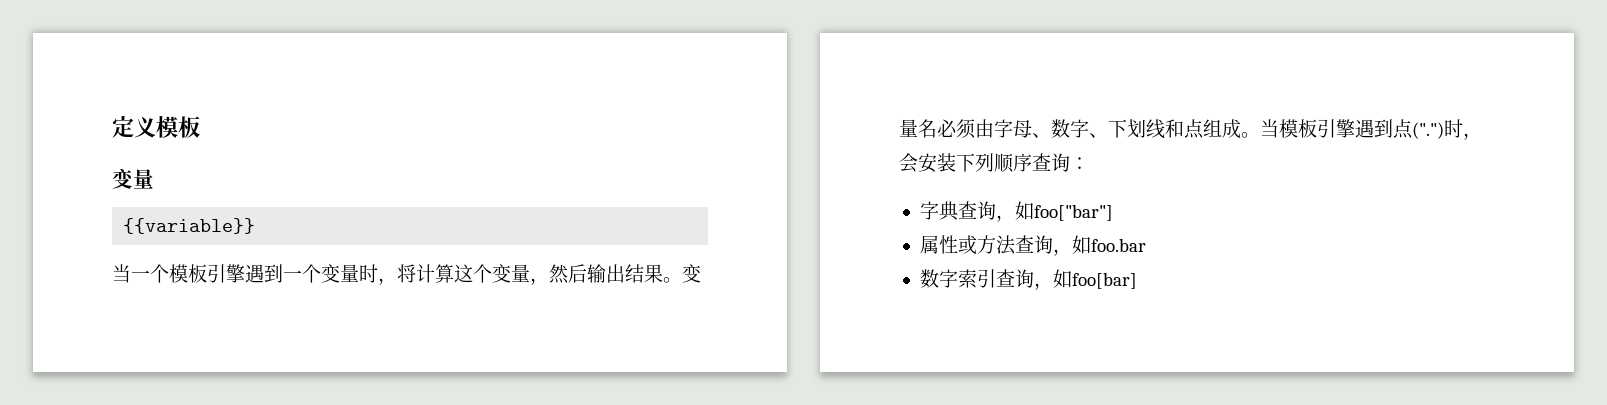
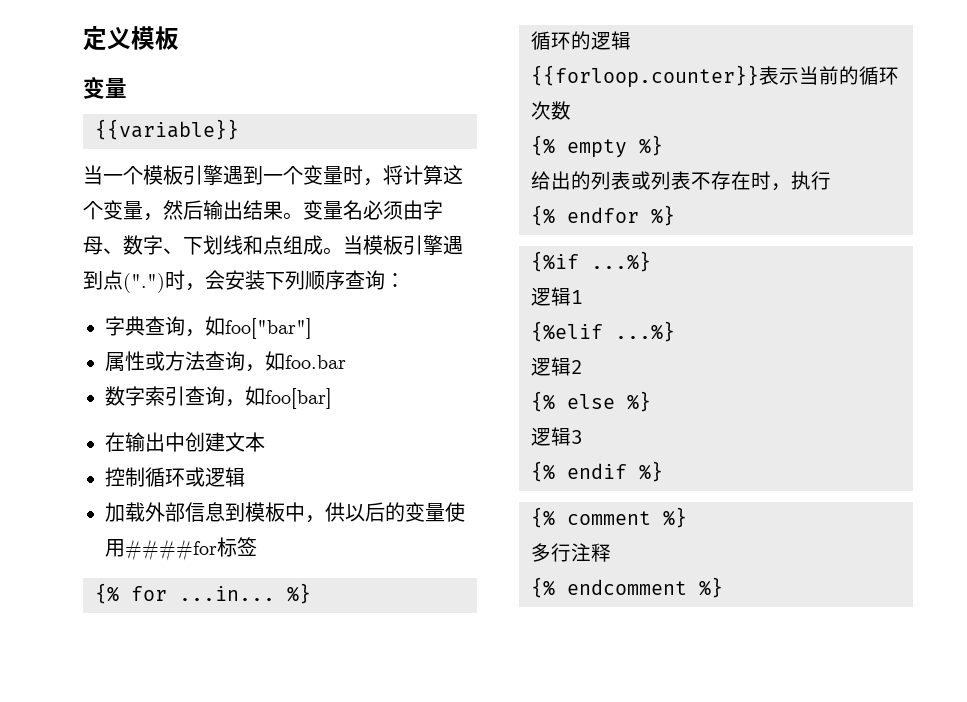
(1137, 280) none -> [105,432,265,452] [105,467,245,487] [105,502,465,523] [105,537,257,561] [95,583,311,604] [531,31,631,50] [531,65,899,88] [531,101,571,120] [531,135,663,158] [531,171,831,191] [531,205,675,226] [531,251,651,272] [531,287,583,306] [531,321,675,342] [531,357,583,376] [531,391,651,412] [531,427,583,446] [531,461,663,482] [531,507,687,528] [531,543,611,562] [531,577,723,598] // 在输出中创建文本 // 控制循环或逻辑 // 加载外部信息到模板中，供以后的变量使用####for标签 // {% for ...in... %} // 循环的逻辑 // {{forloop.counter}}表示当前的循环次数 // {% empty %} // 给出的列表或列表不存在时，执行 // {% endfor %} // {%if ...%} // 逻辑1 // {%elif ...%} // 逻辑2 // {% else %} // 逻辑3 // {% endif %} // {% comment %} // 多行注释 // {% endcomment %}

